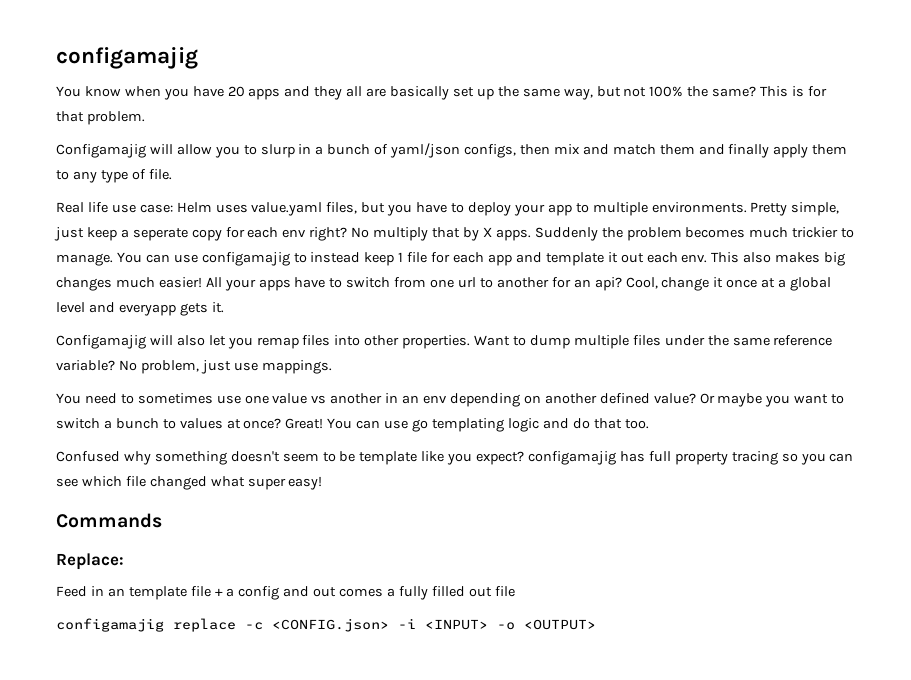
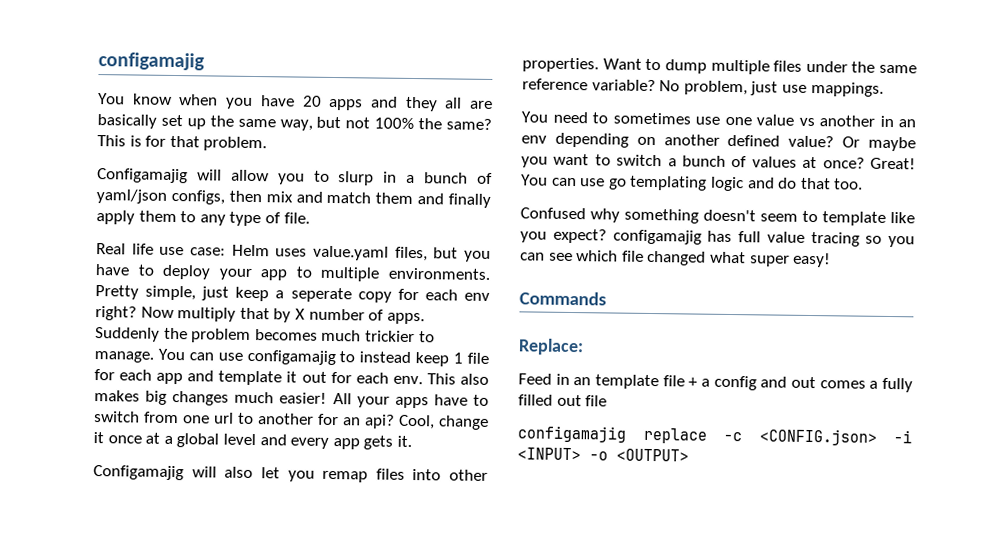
[351,227,370,238] No -> [140,306,174,318] Now
(492, 232) none -> [308,308,385,321] number of
(644, 258) none -> [330,371,352,384] for
[118,304,176,316] everyapp -> [290,437,360,450] every app
[162,419,176,429] to -> [731,155,748,168] of
[339,451,356,462] be -> (818, 216) none
[674,452,728,465] property -> [766,231,805,243] value

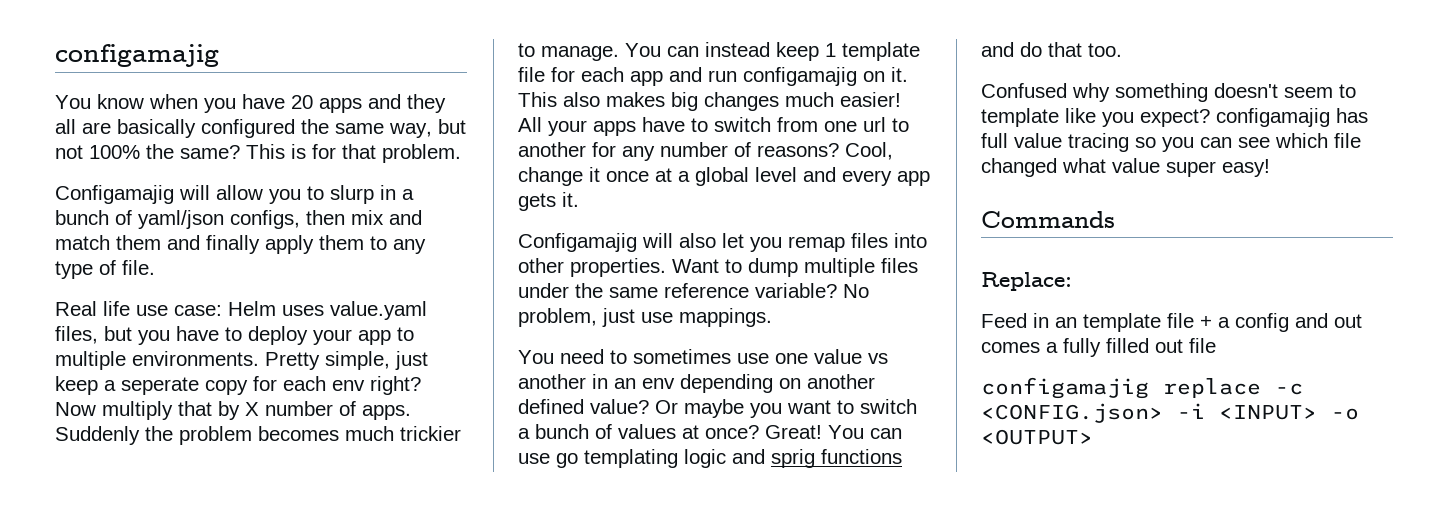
[160,114,206,130] set up -> [201,119,295,138] configured
[217,349,356,366] use configamajig to -> (699, 51) none
(464, 358) none -> [842,42,920,61] template
[218,370,423,386] template it out for each env. -> [708,67,908,86] run configamajig on it.
[343,414,395,429] an api? -> [622,142,839,161] any number of reasons?
(775, 183) none -> [771,449,902,468] [981,42,1014,57] sprig functions and
(746, 257) none -> [1112,158,1160,173] value

